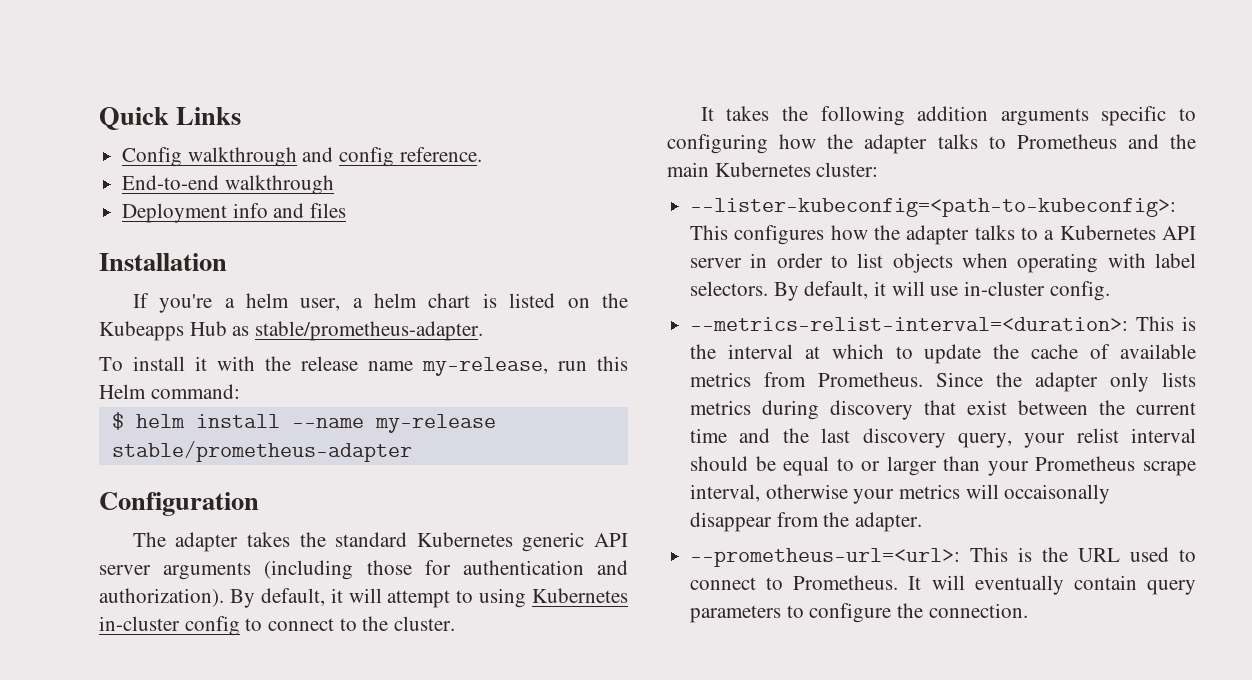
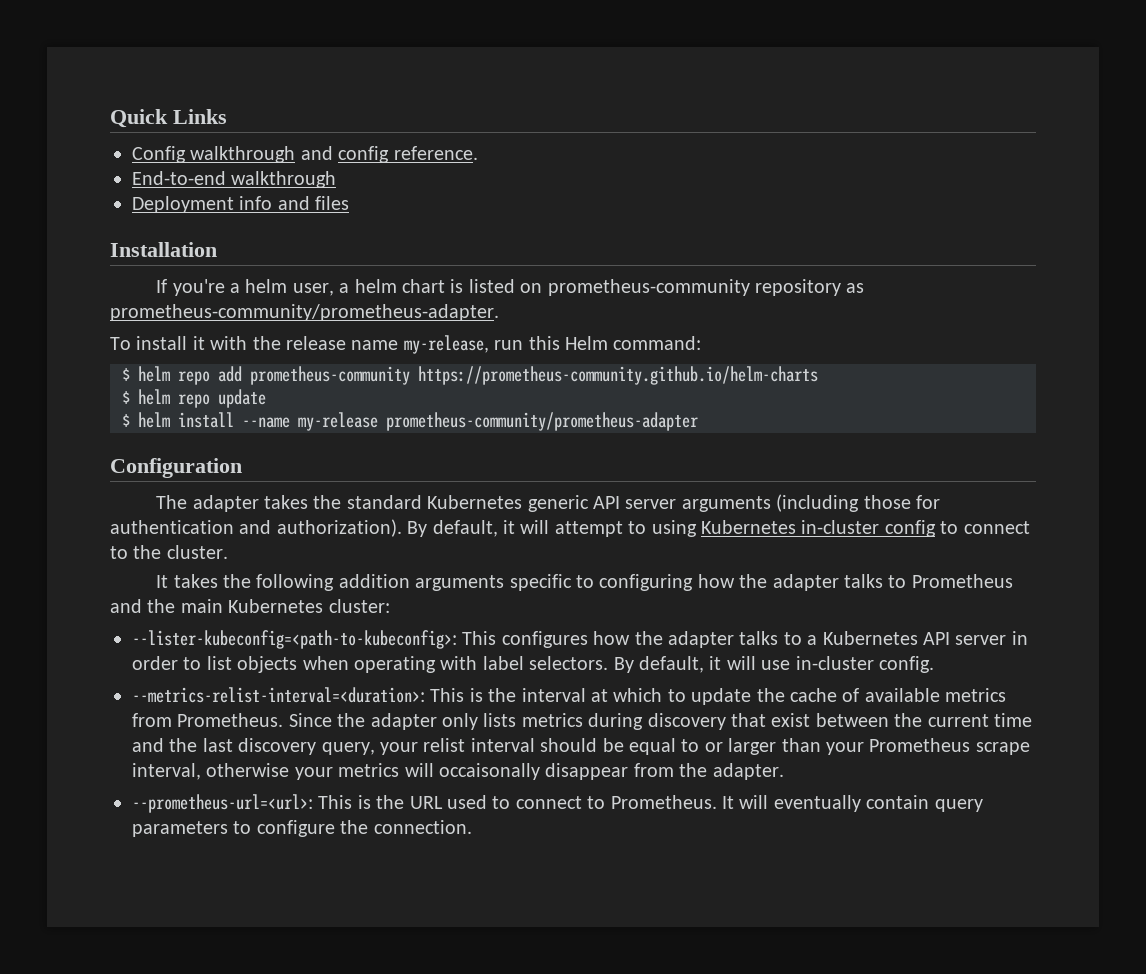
[601,293,628,308] [99,321,484,341] the Kubeapps Hub as stable/prometheus-adapter. -> [547,279,865,296] [110,304,499,321] prometheus-community repository as prometheus-community/prometheus-adapter.
(240, 391) none -> [122,366,818,385] [122,389,266,408] // $ helm repo add prometheus-community https://prometheus-community.github.io/helm-charts // $ helm repo update
[111,441,412,462] stable/prometheus-adapter -> [386,412,698,431] prometheus-community/prometheus-adapter

